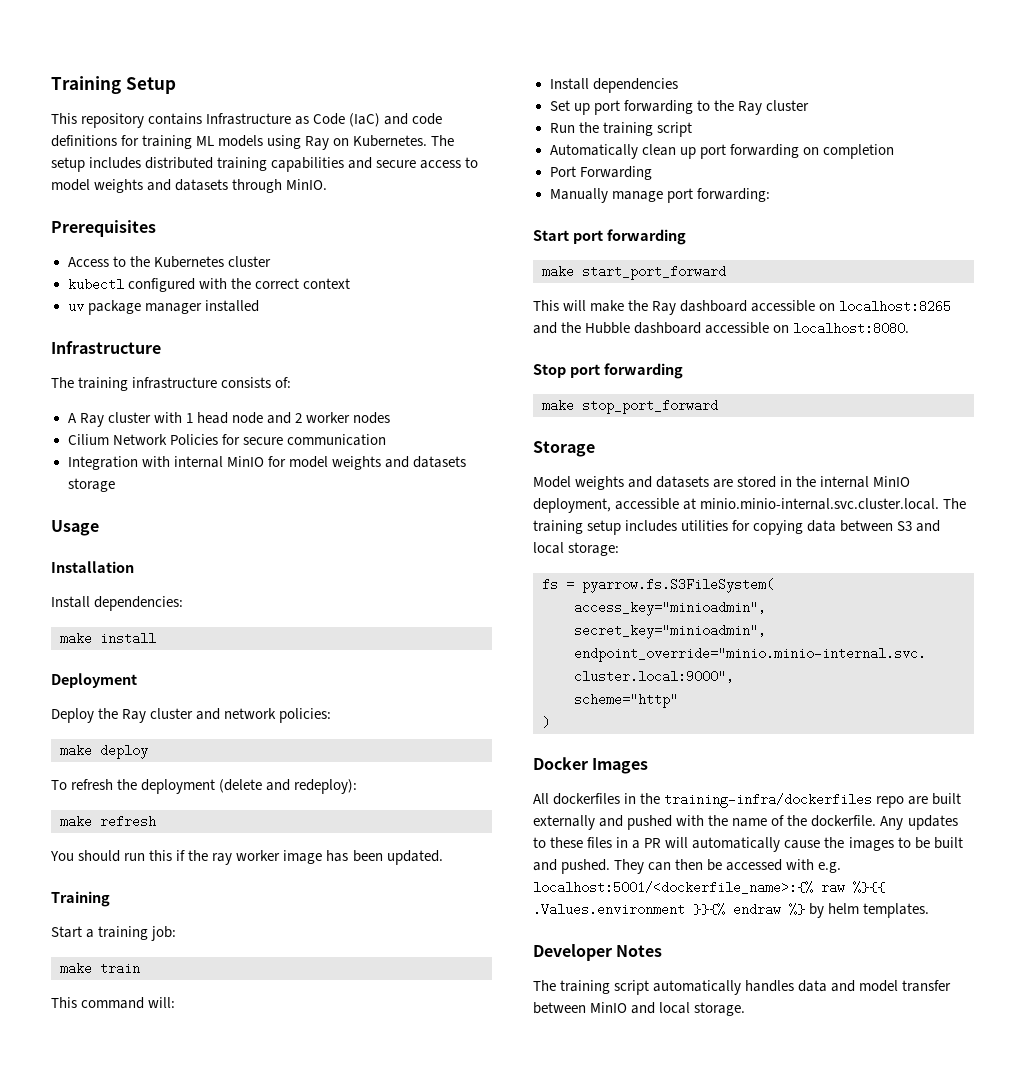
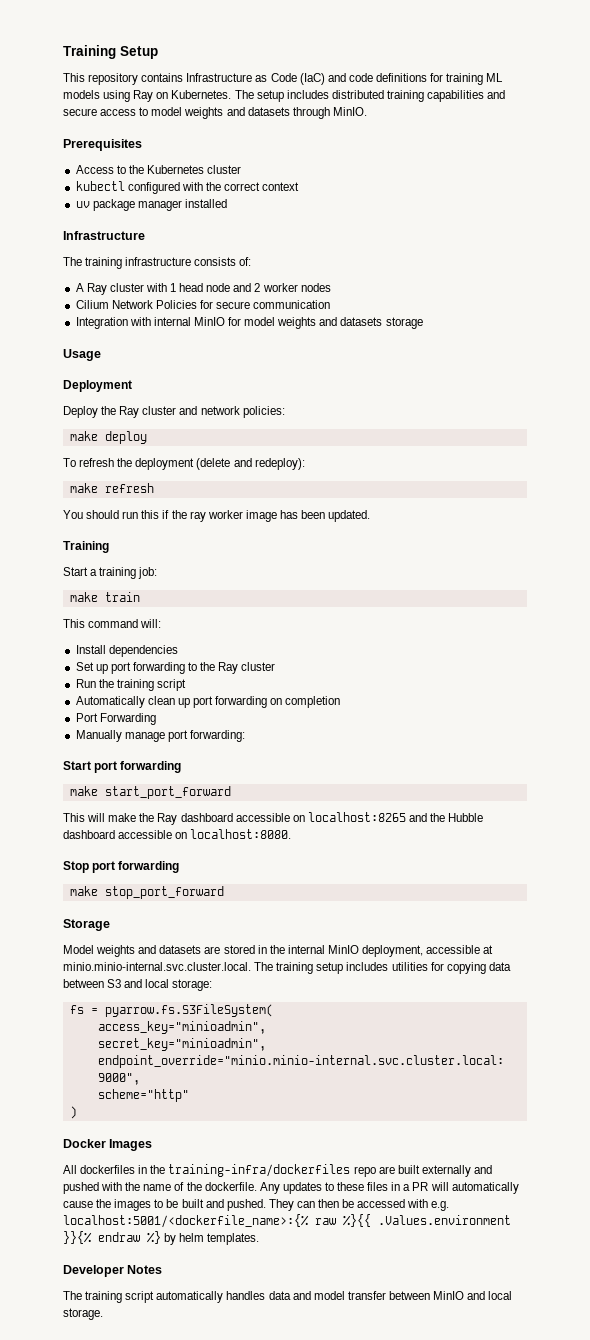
[51,561,134,573] [51,596,184,611] [60,632,156,645] // Installation // Install dependencies: // make install -> (101, 355) none

